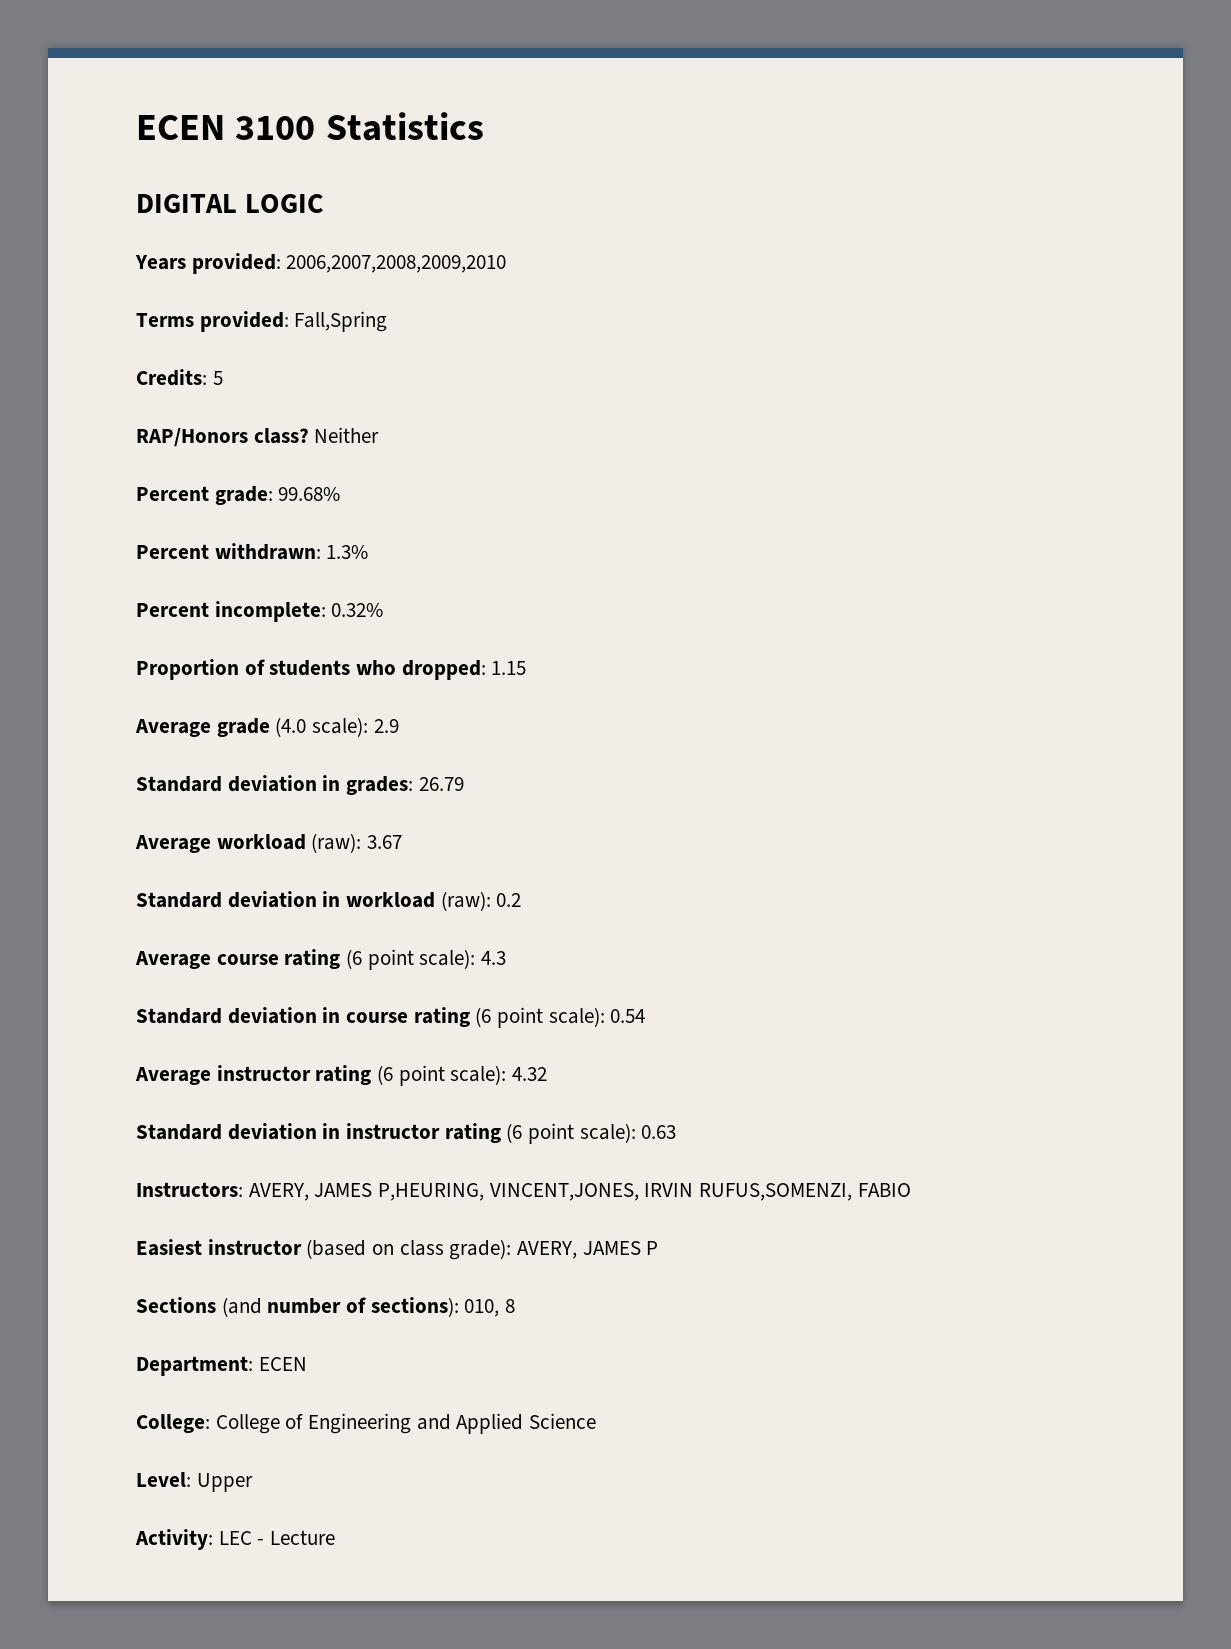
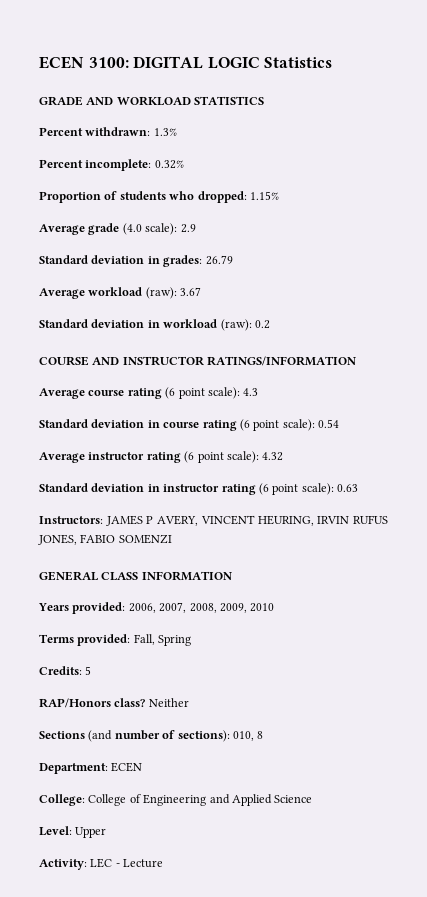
[136,112,484,141] [136,194,324,213] [135,253,507,274] [136,311,388,332] [136,369,223,386] [136,427,380,447] [136,486,341,505] ECEN 3100 Statistics // DIGITAL LOGIC // Years provided: 2006,2007,2008,2009,2010 // Terms provided: Fall,Spring // Credits: 5 // RAP/Honors class? Neither // Percent grade: 99.68% -> [39,56,333,69] [39,96,265,106] ECEN 3100: DIGITAL LOGIC Statistics // GRADE AND WORKLOAD STATISTICS
[491,661,527,675] 1.15 -> [249,191,279,200] 1.15%
(522, 900) none -> [39,356,357,366] // COURSE AND INSTRUCTOR RATINGS/INFORMATION
[248,1183,911,1201] [136,1239,659,1260] AVERY, JAMES P,HEURING, VINCENT,JONES, IRVIN RUFUS,SOMENZI, FABIO // Easiest instructor (based on class grade): AVERY, JAMES P -> [105,515,388,526] [38,534,172,545] [39,571,232,581] [38,602,275,614] [39,634,192,646] [39,666,92,675] [39,698,189,708] JAMES P AVERY, VINCENT HEURING, IRVIN RUFUS JONES, FABIO SOMENZI // GENERAL CLASS INFORMATION // Years provided: 2006, 2007, 2008, 2009, 2010 // Terms provided: Fall, Spring // Credits: 5 // RAP/Honors class? Neither

